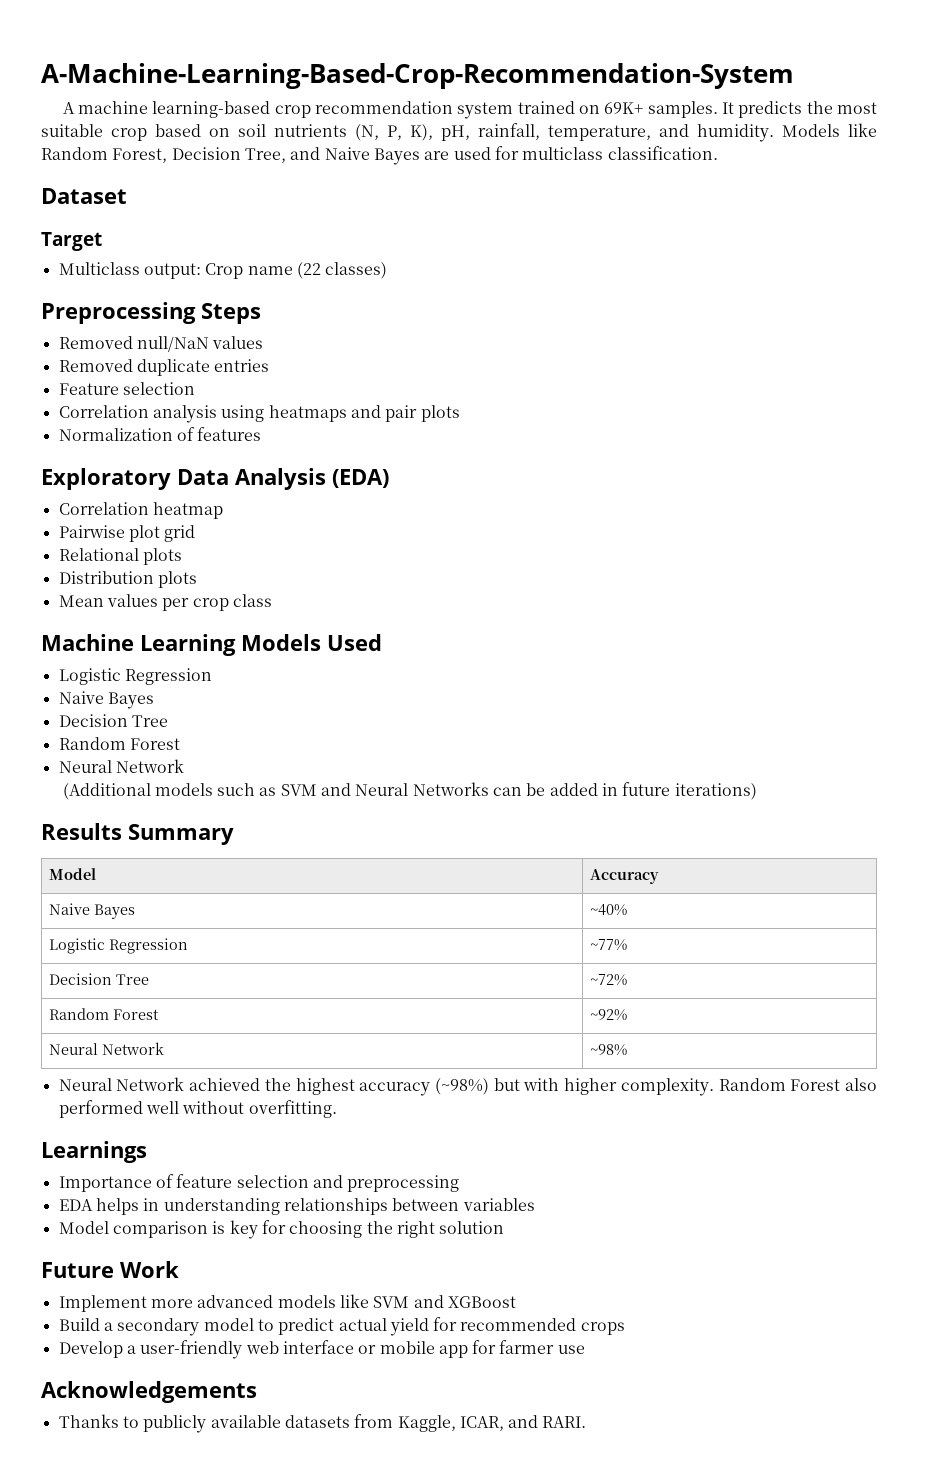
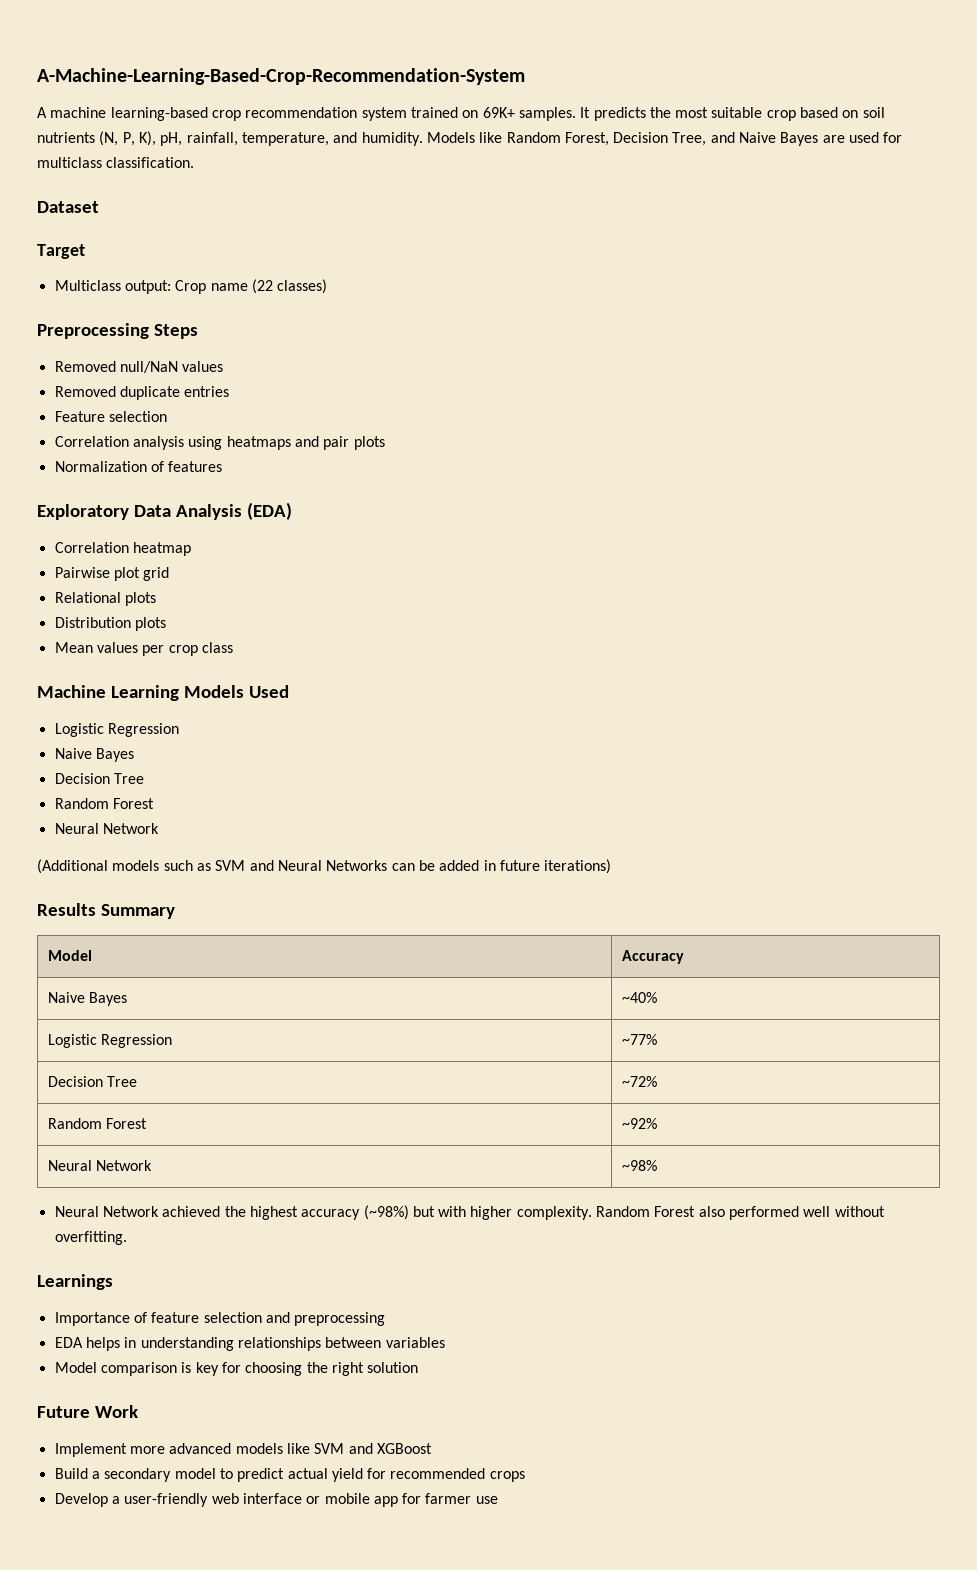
[41,1381,257,1403] [58,1414,587,1433] // Acknowledgements // Thanks to publicly available datasets from Kaggle, ICAR, and RARI. -> (498, 1500) none

